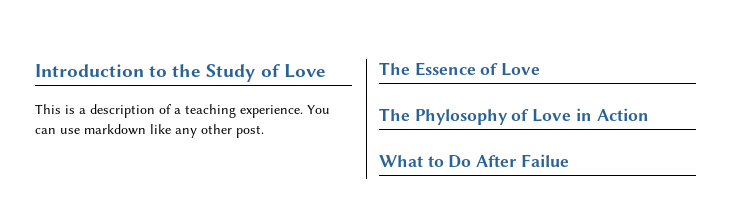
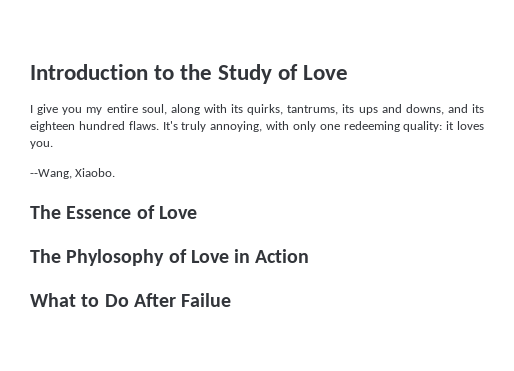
[35,104,330,118] [35,124,264,138] This is a description of a teaching experience. You can use markdown like any other post. -> [30,104,484,115] [30,121,484,132] [30,141,53,149] [30,168,116,179] I give you my entire soul, along with its quirks, tantrums, its ups and downs, and its eighteen hundred flaws. It's truly annoying, with only one redeeming quality: it loves you. // --Wang, Xiaobo.

